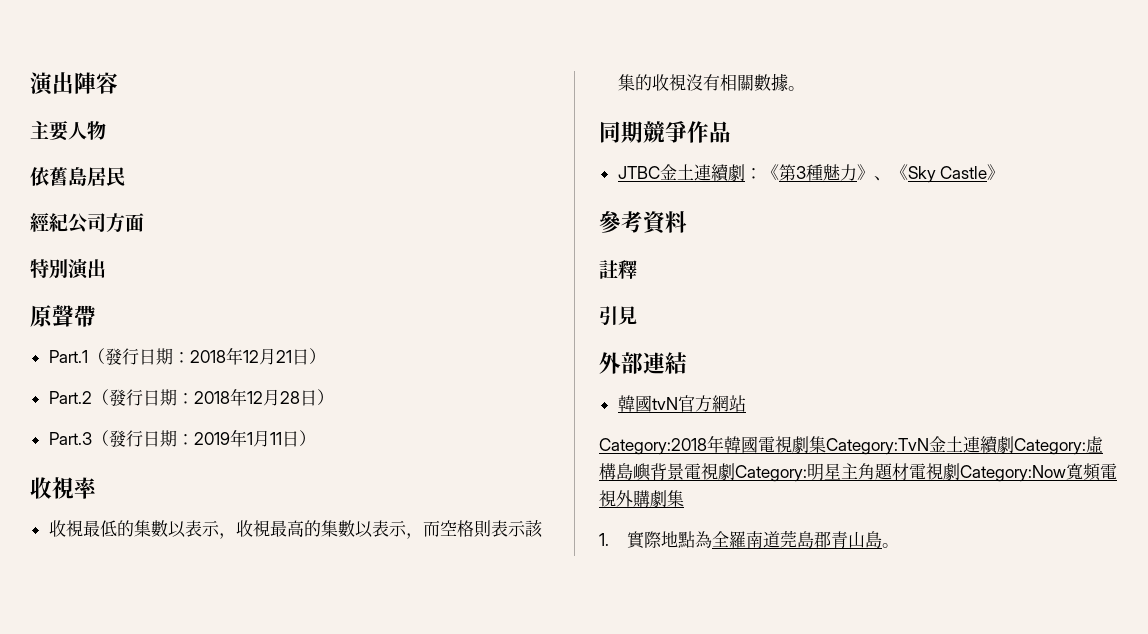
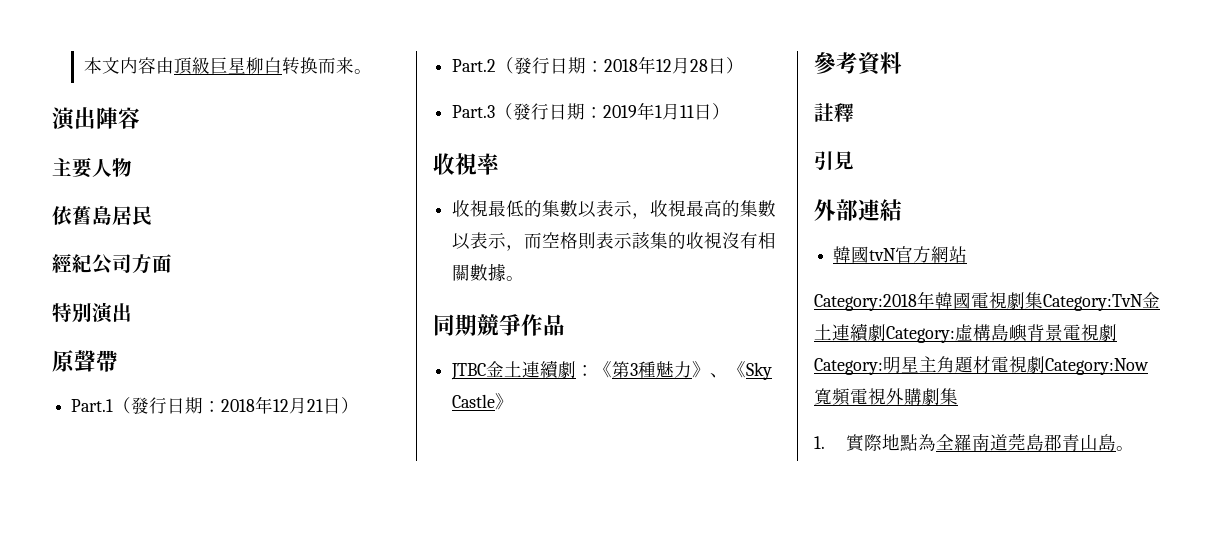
(30, 84) none -> [83,57,372,75] 本文内容由頂級巨星柳白转换而来。 //

